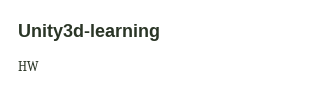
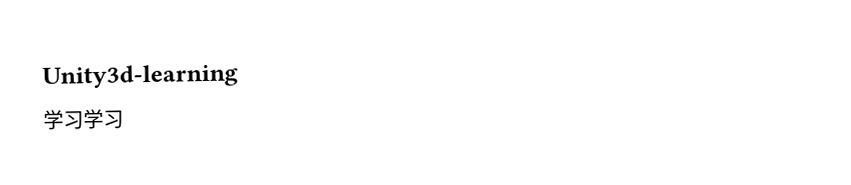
[18,61,39,71] HW -> [43,108,124,130] 学习学习

